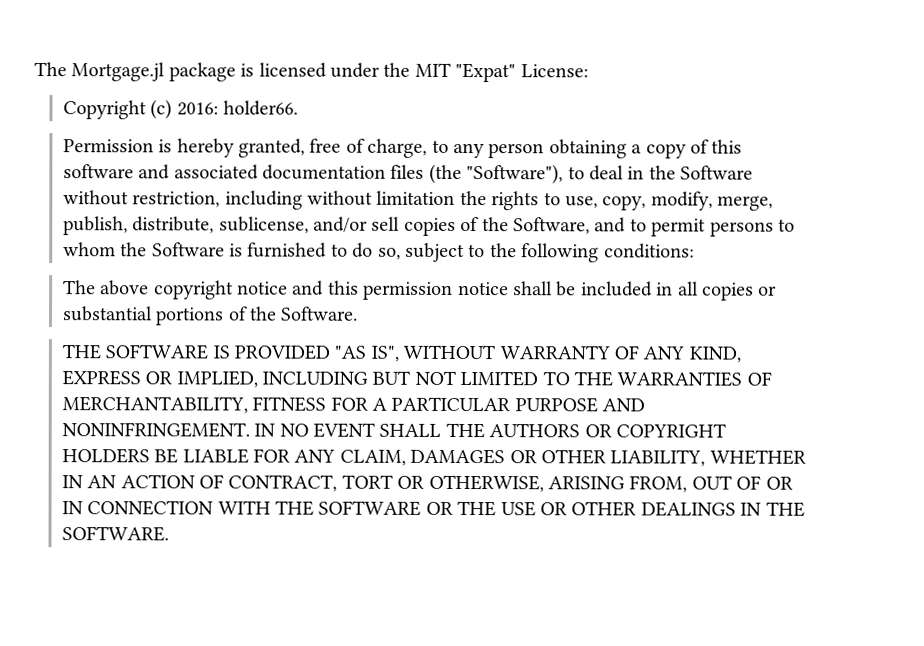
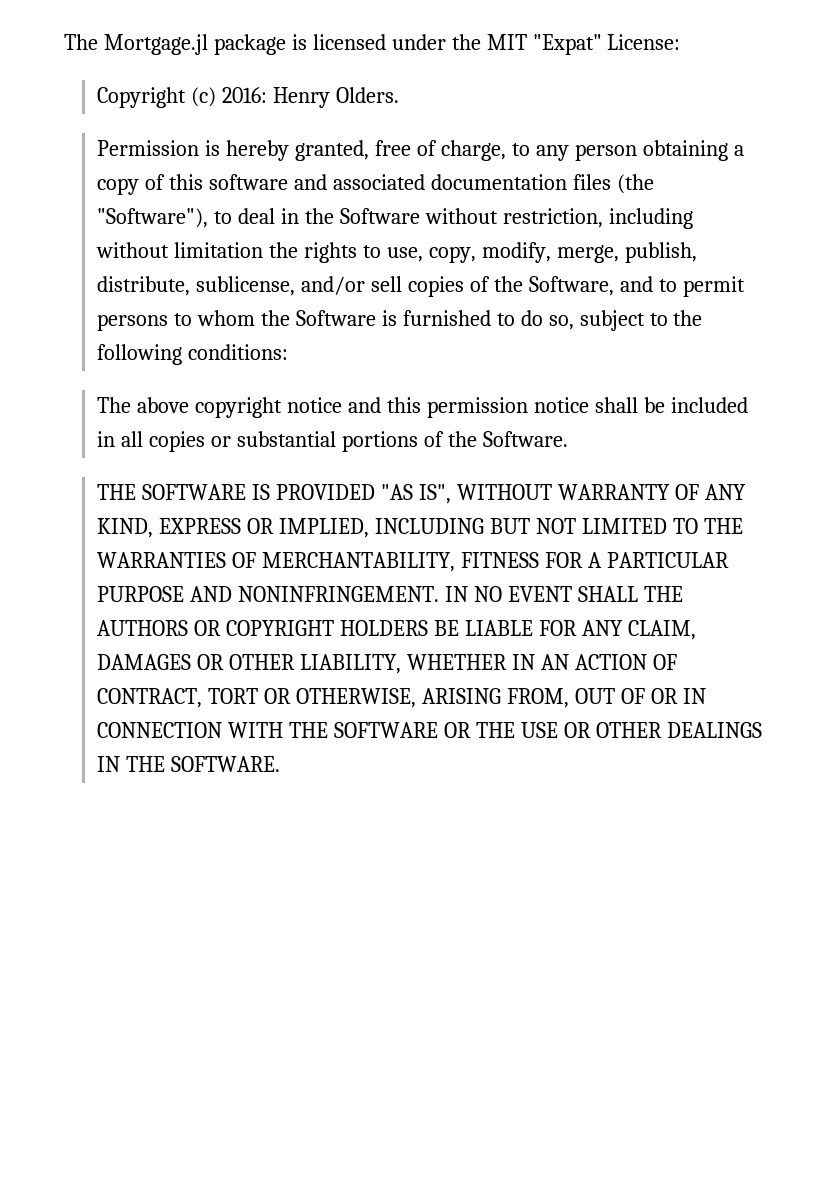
[222,100,298,116] holder66. -> [273,87,399,108] Henry Olders.

